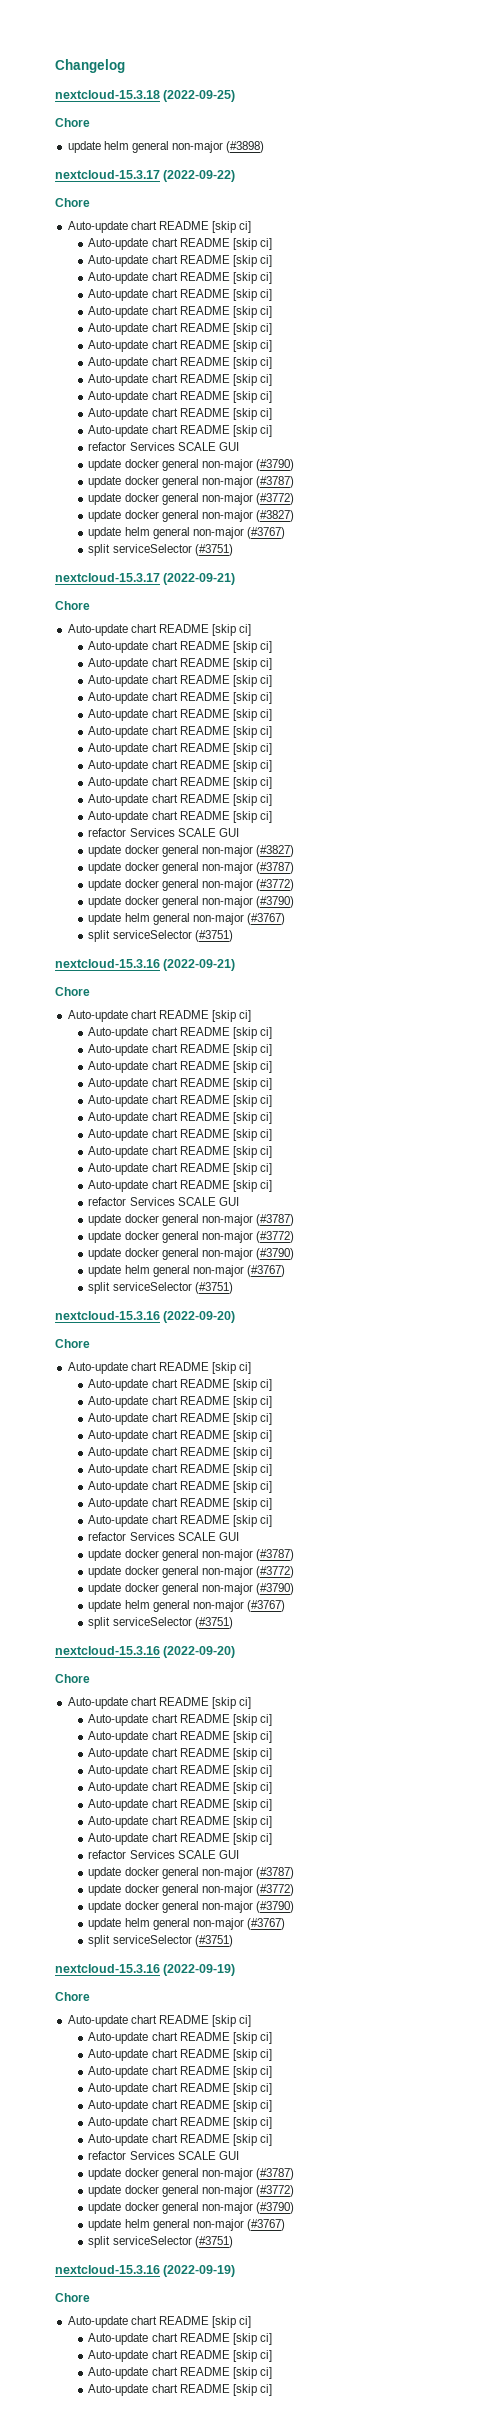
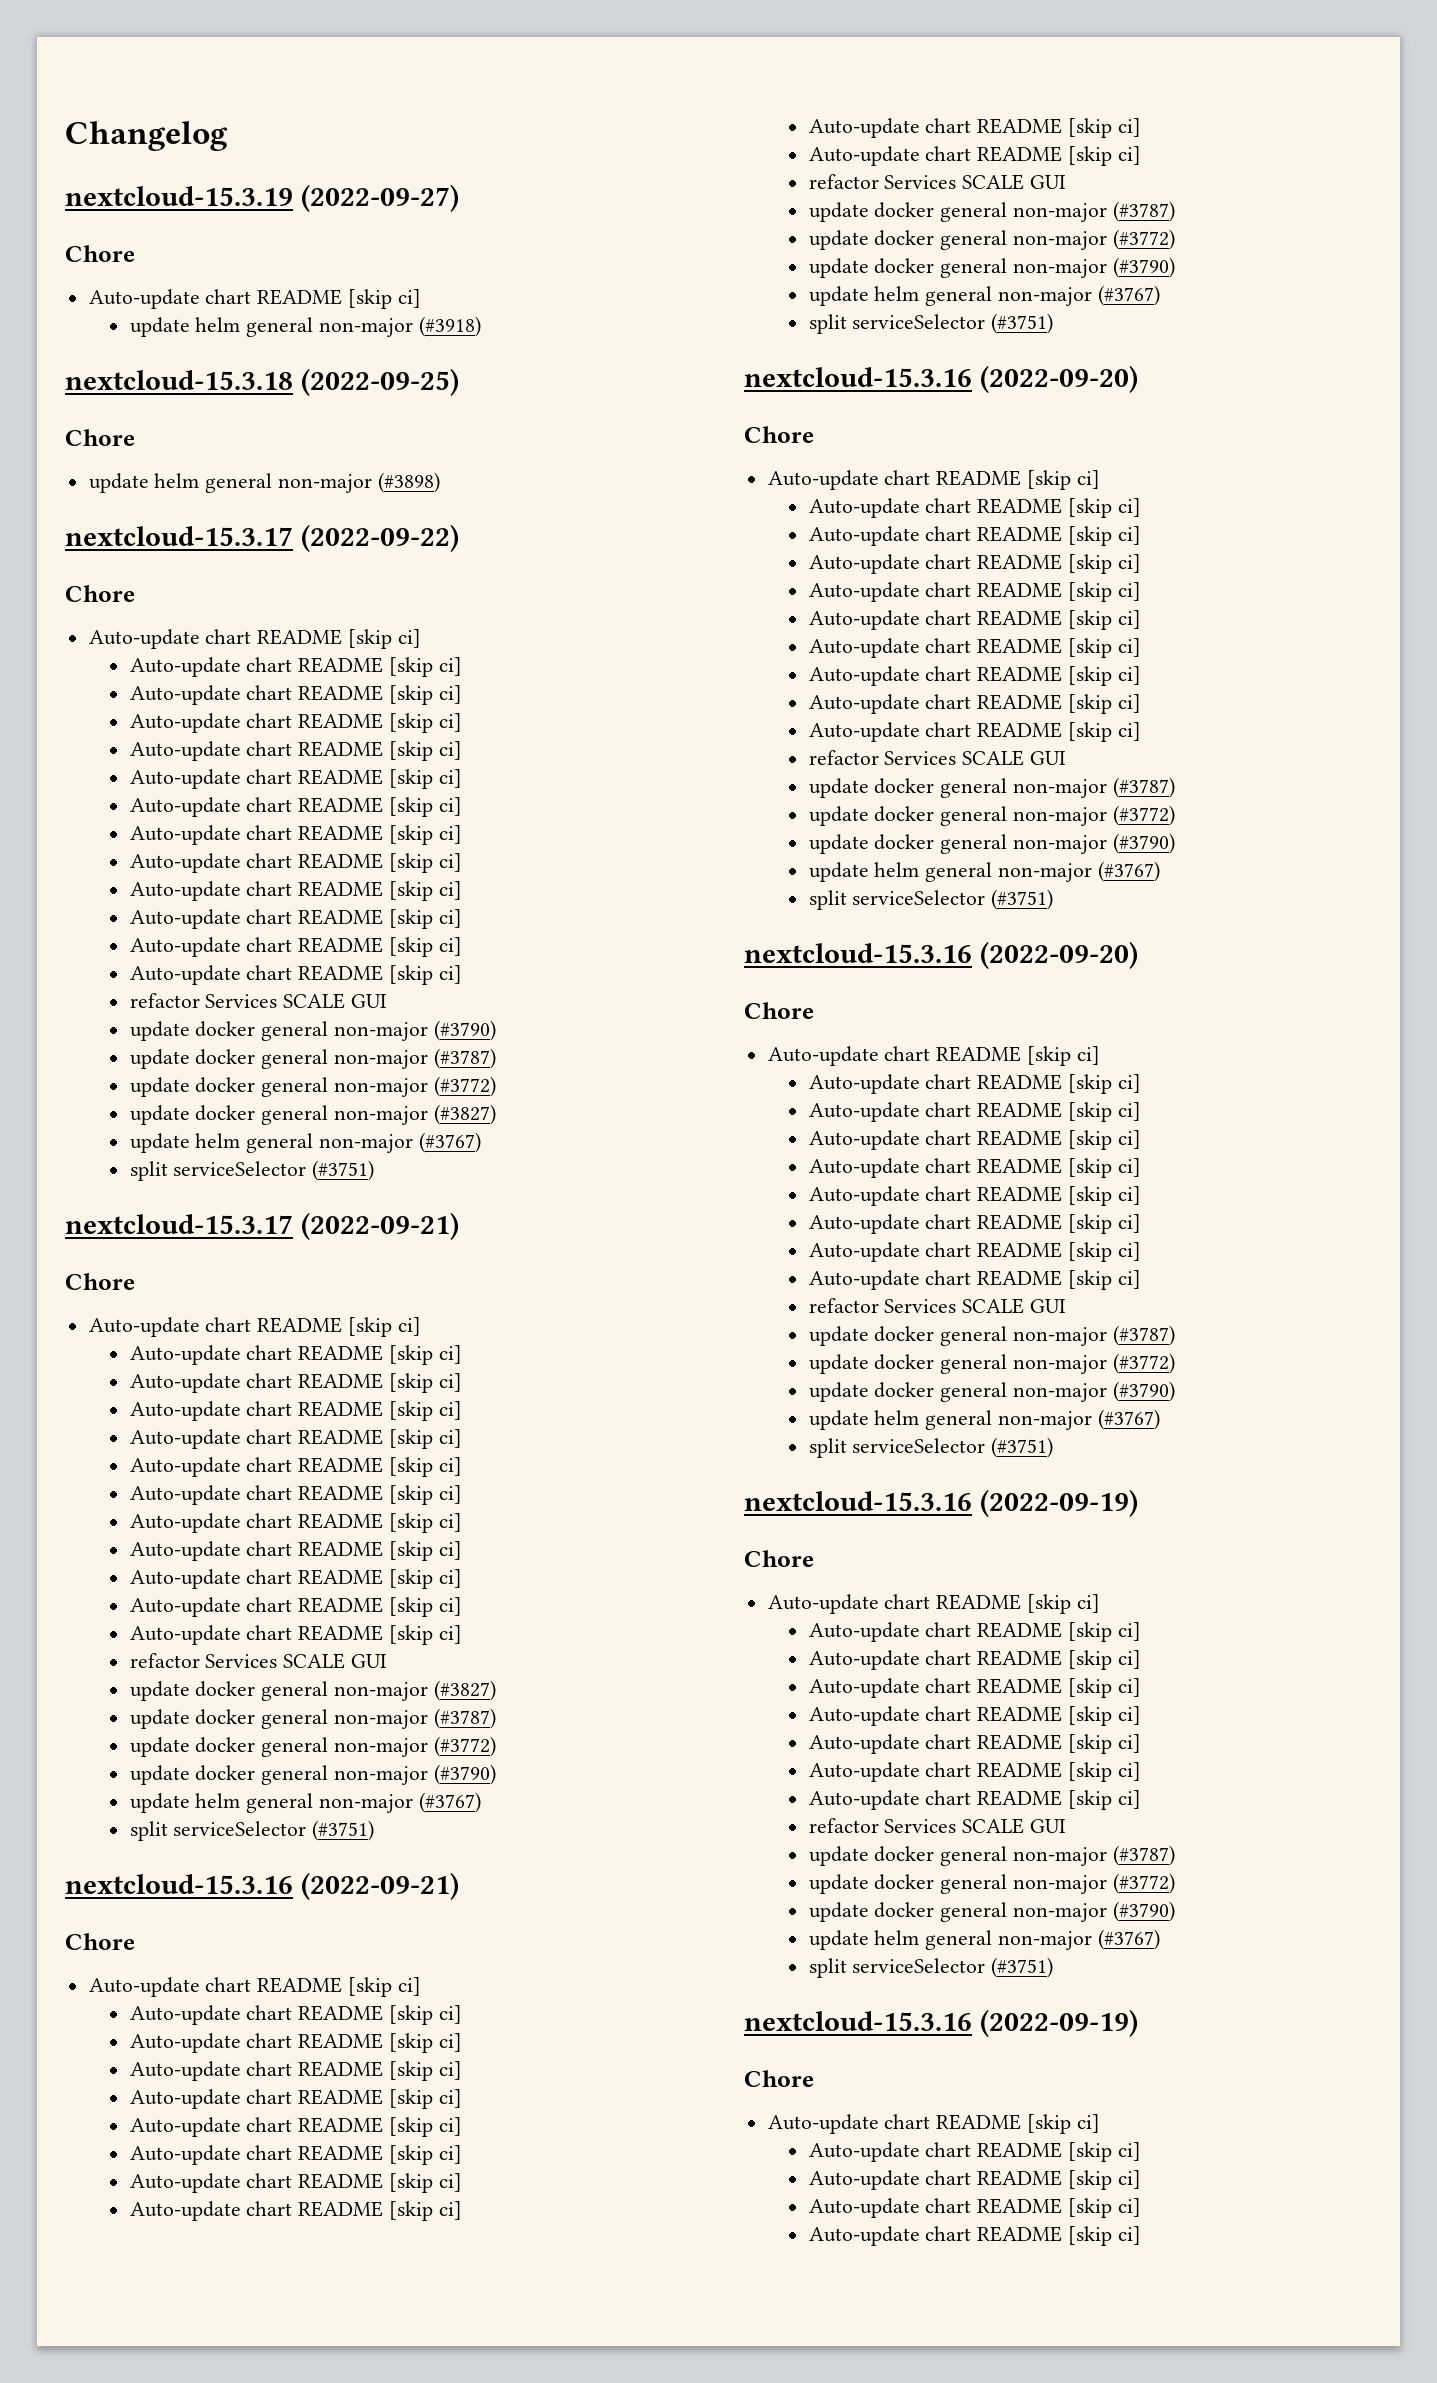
(125, 66) none -> [65,184,459,212] [65,245,135,262] [88,289,421,309] [129,316,481,337] // nextcloud-15.3.19 (2022-09-27) // Chore // Auto-update chart README [skip ci] // update helm general non-major (#3918)

